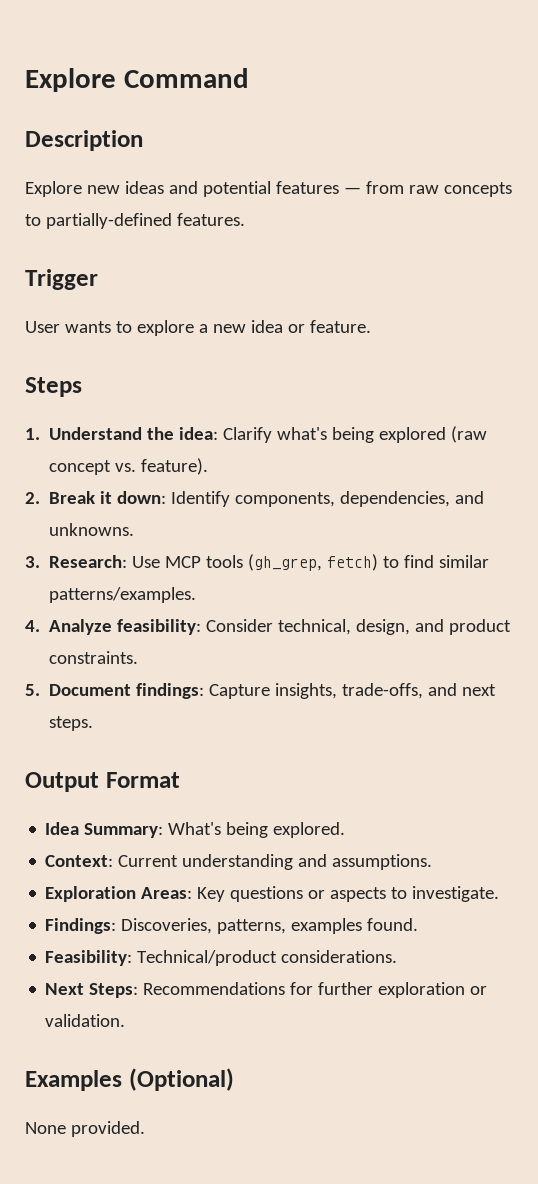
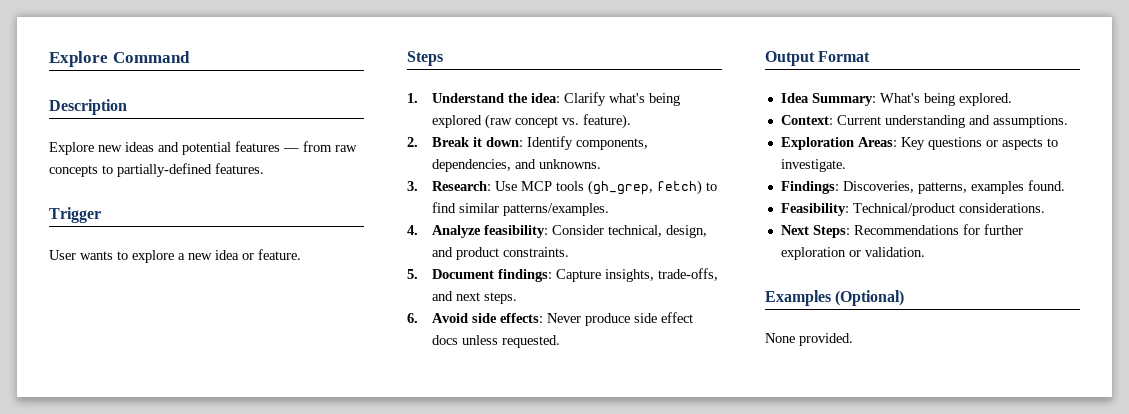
(94, 723) none -> [407,312,694,326] [432,335,561,348] // 6. Avoid side effects: Never produce side effect docs unless requested.

